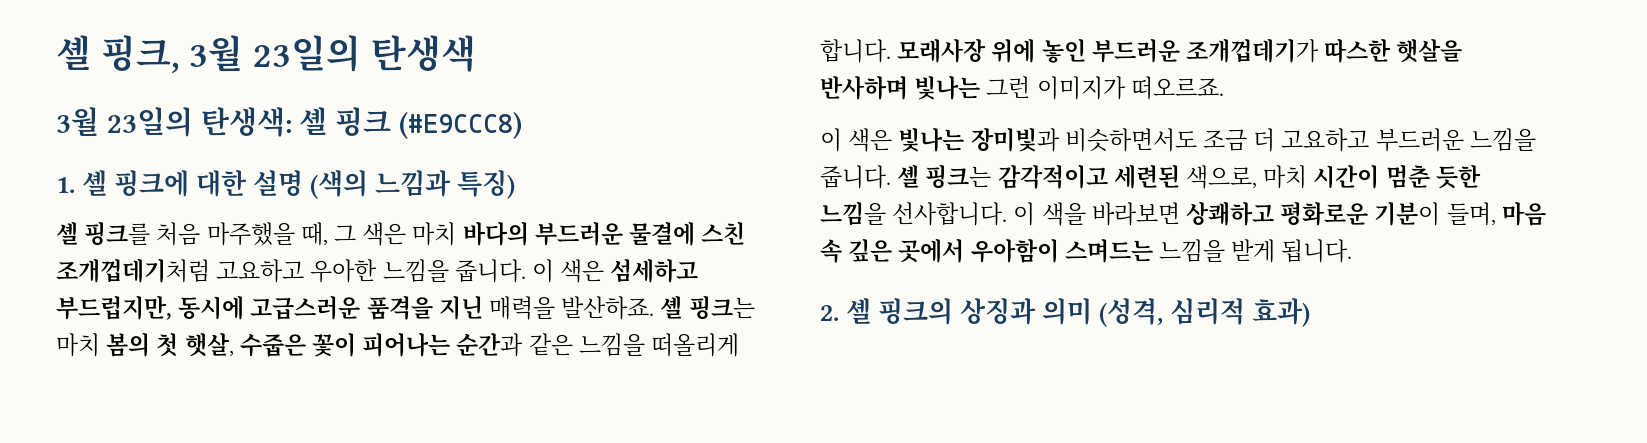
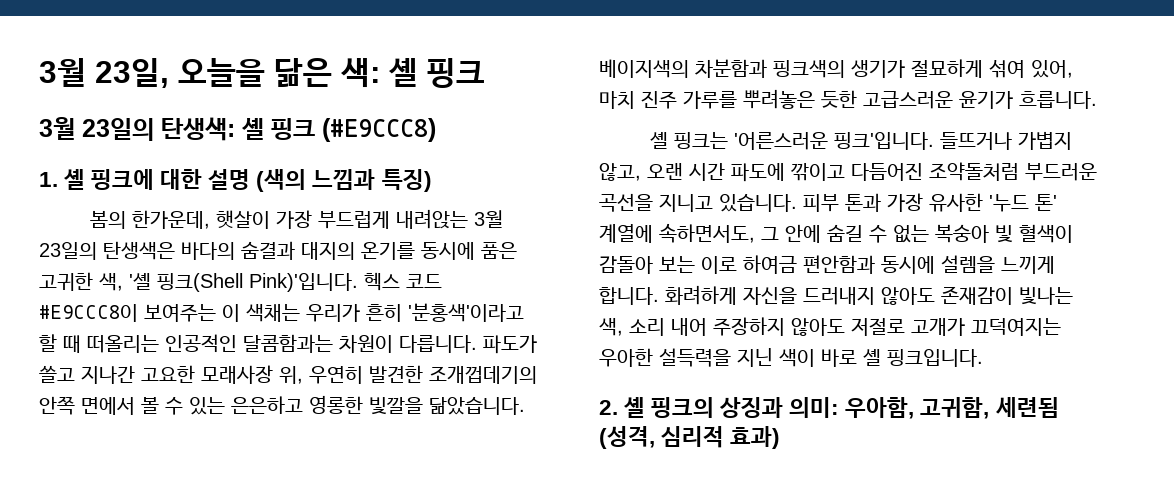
[56,35,476,73] 셸 핑크, 3월 23일의 탄생색 -> [39,58,485,88] 3월 23일, 오늘을 닮은 색: 셸 핑크
[56,222,746,246] [56,259,699,283] [56,296,755,320] [56,333,740,357] [820,39,1463,63] [820,76,1224,100] [820,128,1536,152] [820,165,1481,189] [820,202,1546,226] [820,239,1353,263] 셸 핑크를 처음 마주했을 때, 그 색은 마치 바다의 부드러운 물결에 스친 조개껍데기처럼 고요하고 우아한 느낌을 줍니다. 이 색은 섬세하고 부드럽지만, 동시에 고급스러운 품격을 지닌 매력을 발산하죠. 셸 핑크는 마치 봄의 첫 햇살, 수줍은 꽃이 피어나는 순간과 같은 느낌을 떠올리게 합니다. 모래사장 위에 놓인 부드러운 조개껍데기가 따스한 햇살을 반사하며 빛나는 그런 이미지가 떠오르죠. // 이 색은 빛나는 장미빛과 비슷하면서도 조금 더 고요하고 부드러운 느낌을 줍니다. 셸 핑크는 감각적이고 세련된 색으로, 마치 시간이 멈춘 듯한 느낌을 선사합니다. 이 색을 바라보면 상쾌하고 평화로운 기분이 들며, 마음 속 깊은 곳에서 우아함이 스며드는 느낌을 받게 됩니다. -> [90,209,504,229] [39,241,517,260] [39,272,442,292] [39,303,524,322] [39,334,537,354] [39,365,537,384] [39,395,525,415] [599,59,1073,78] [599,89,1097,109] [650,131,1073,150] [599,162,1097,182] [599,193,1057,212] [599,223,1073,243] [599,255,1055,274] [599,285,1073,305] [599,317,1061,336] [599,348,983,367] 봄의 한가운데, 햇살이 가장 부드럽게 내려앉는 3월 23일의 탄생색은 바다의 숨결과 대지의 온기를 동시에 품은 고귀한 색, '셸 핑크(Shell Pink)'입니다. 헥스 코드 #E9CCC8이 보여주는 이 색채는 우리가 흔히 '분홍색'이라고 할 때 떠올리는 인공적인 달콤함과는 차원이 다릅니다. 파도가 쓸고 지나간 고요한 모래사장 위, 우연히 발견한 조개껍데기의 안쪽 면에서 볼 수 있는 은은하고 영롱한 빛깔을 닮았습니다. 베이지색의 차분함과 핑크색의 생기가 절묘하게 섞여 있어, 마치 진주 가루를 뿌려놓은 듯한 고급스러운 윤기가 흐릅니다. // 셸 핑크는 '어른스러운 핑크'입니다. 들뜨거나 가볍지 않고, 오랜 시간 파도에 깎이고 다듬어진 조약돌처럼 부드러운 곡선을 지니고 있습니다. 피부 톤과 가장 유사한 '누드 톤' 계열에 속하면서도, 그 안에 숨길 수 없는 복숭아 빛 혈색이 감돌아 보는 이로 하여금 편안함과 동시에 설렘을 느끼게 합니다. 화려하게 자신을 드러내지 않아도 존재감이 빛나는 색, 소리 내어 주장하지 않아도 저절로 고개가 끄덕여지는 우아한 설득력을 지닌 색이 바로 셸 핑크입니다.
[1042,298,1093,325] 의미 -> [789,397,1059,419] 의미: 우아함, 고귀함, 세련됨

